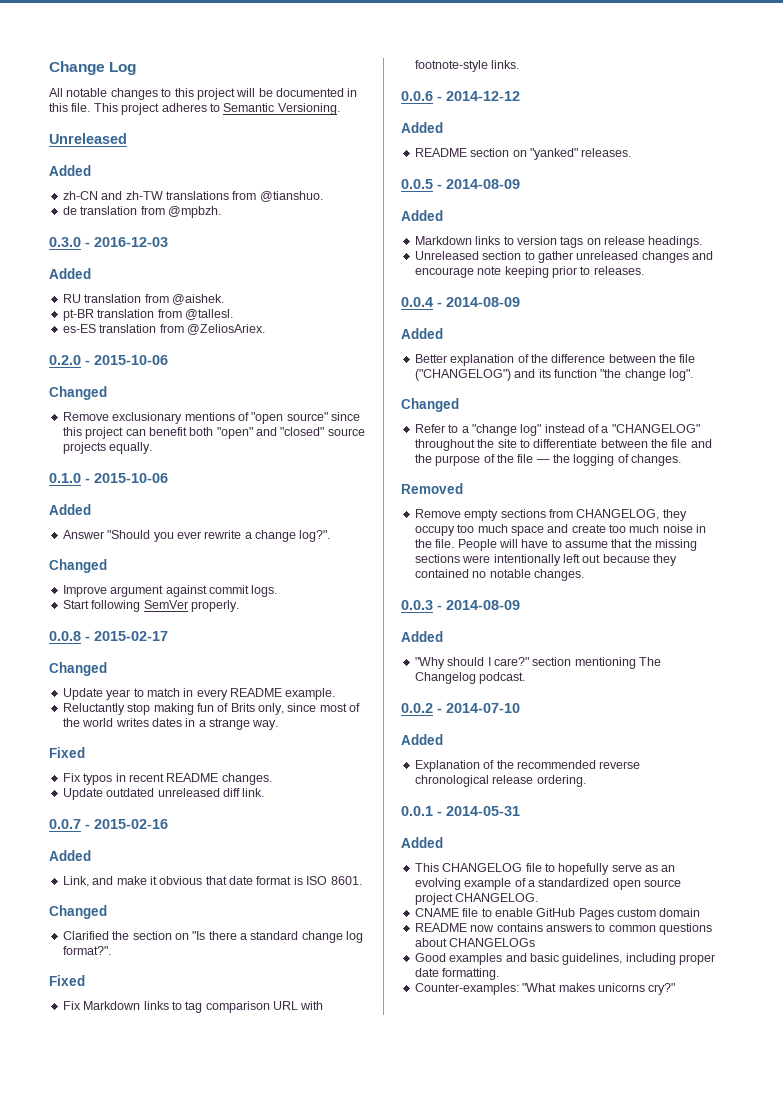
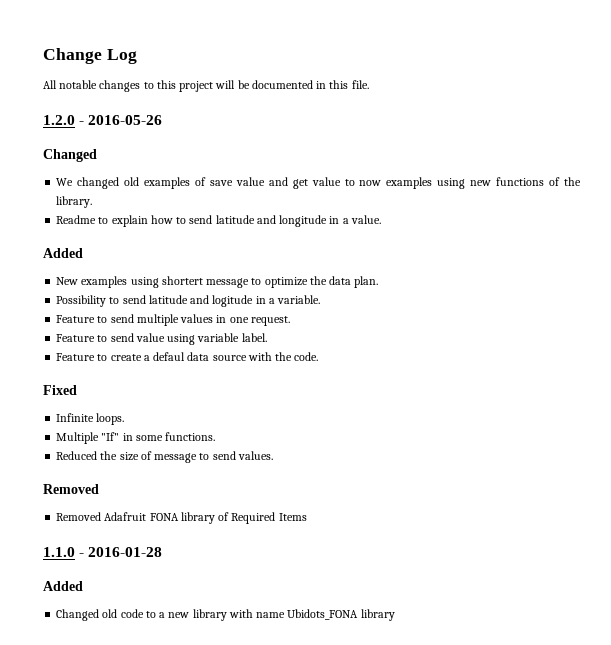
[93,103,340,115] [49,133,127,144] [49,165,91,176] [62,191,323,202] [62,206,221,218] [49,237,168,247] [49,268,91,279] [62,294,224,305] [62,309,233,321] [62,324,265,335] [49,355,168,365] [49,386,107,400] [62,412,360,424] [62,427,365,439] [62,442,153,454] [49,473,168,483] [49,504,91,515] [62,530,331,542] [49,559,107,573] [62,585,278,597] [62,600,239,612] [49,631,168,641] [49,662,107,676] [62,688,336,700] [62,703,361,715] [62,718,279,730] [49,747,85,758] [62,773,272,785] [62,788,265,800] [49,819,168,829] [49,850,91,861] [62,876,362,887] [49,905,107,919] [62,931,364,943] [62,946,111,955] [49,975,85,986] [62,1001,324,1013] [414,60,520,72] [401,91,520,101] [401,122,443,133] [414,148,632,160] [401,179,520,189] [401,210,443,221] [414,236,703,248] [414,251,713,263] [414,266,644,278] [401,297,520,307] [401,328,443,339] [414,354,696,366] [414,369,693,381] [401,398,459,412] [414,424,700,436] [414,439,712,451] [414,454,682,466] [401,483,463,494] [414,509,687,521] [414,524,707,536] [414,539,698,551] [414,554,677,566] [414,569,584,581] [401,600,520,610] [401,631,443,642] [414,657,661,669] [414,672,526,684] [401,703,520,713] [401,734,443,745] [414,760,641,772] [414,775,586,787] [401,806,520,816] [401,837,443,848] [414,863,676,875] [414,878,681,890] [414,893,539,905] [414,908,701,920] [414,923,712,935] [414,938,536,947] [414,953,715,965] [414,968,500,980] [414,983,676,995] This project adheres to Semantic Versioning. // Unreleased // Added // zh-CN and zh-TW translations from @tianshuo. // de translation from @mpbzh. // 0.3.0 - 2016-12-03 // Added // RU translation from @aishek. // pt-BR translation from @tallesl. // es-ES translation from @ZeliosAriex. // 0.2.0 - 2015-10-06 // Changed // Remove exclusionary mentions of "open source" since this project can benefit both "open" and "closed" source projects equally. // 0.1.0 - 2015-10-06 // Added // Answer "Should you ever rewrite a change log?". // Changed // Improve argument against commit logs. // Start following SemVer properly. // 0.0.8 - 2015-02-17 // Changed // Update year to match in every README example. // Reluctantly stop making fun of Brits only, since most of the world writes dates in a strange way. // Fixed // Fix typos in recent README changes. // Update outdated unreleased diff link. // 0.0.7 - 2015-02-16 // Added // Link, and make it obvious that date format is ISO 8601. // Changed // Clarified the section on "Is there a standard change log format?". // Fixed // Fix Markdown links to tag comparison URL with footnote-style links. // 0.0.6 - 2014-12-12 // Added // README section on "yanked" releases. // 0.0.5 - 2014-08-09 // Added // Markdown links to version tags on release headings. // Unreleased section to gather unreleased changes and encourage note keeping prior to releases. // 0.0.4 - 2014-08-09 // Added // Better explanation of the difference between the file ("CHANGELOG") and its function "the change log". // Changed // Refer to a "change log" instead of a "CHANGELOG" throughout the site to differentiate between the file and the purpose of the file — the logging of changes. // Removed // Remove empty sections from CHANGELOG, they occupy too much space and create too much noise in the file. People will have to assume that the missing sections were intentionally left out because they contained no notable changes. // 0.0.3 - 2014-08-09 // Added // "Why should I care?" section mentioning The Changelog podcast. // 0.0.2 - 2014-07-10 // Added // Explanation of the recommended reverse chronological release ordering. // 0.0.1 - 2014-05-31 // Added // This CHANGELOG file to hopefully serve as an evolving example of a standardized open source project CHANGELOG. // CNAME file to enable GitHub Pages custom domain // README now contains answers to common questions about CHANGELOGs // Good examples and basic guidelines, including proper date formatting. // Counter-examples: "What makes unicorns cry?" -> [43,115,163,125] [43,149,97,162] [56,177,581,189] [56,196,93,208] [56,215,381,227] [43,248,83,258] [56,276,379,288] [56,295,321,307] [56,314,290,326] [56,333,267,345] [56,352,319,361] [43,385,77,395] [56,413,125,425] [56,432,216,444] [56,451,273,463] [43,484,99,494] [56,512,307,524] [43,547,163,557] [43,581,83,591] [56,609,395,621] // 1.2.0 - 2016-05-26 // Changed // We changed old examples of save value and get value to now examples using new functions of the library. // Readme to explain how to send latitude and longitude in a value. // Added // New examples using shortert message to optimize the data plan. // Possibility to send latitude and logitude in a variable. // Feature to send multiple values in one request. // Feature to send value using variable label. // Feature to create a defaul data source with the code. // Fixed // Infinite loops. // Multiple "If" in some functions. // Reduced the size of message to send values. // Removed // Removed Adafruit FONA library of Required Items // 1.1.0 - 2016-01-28 // Added // Changed old code to a new library with name Ubidots_FONA library

